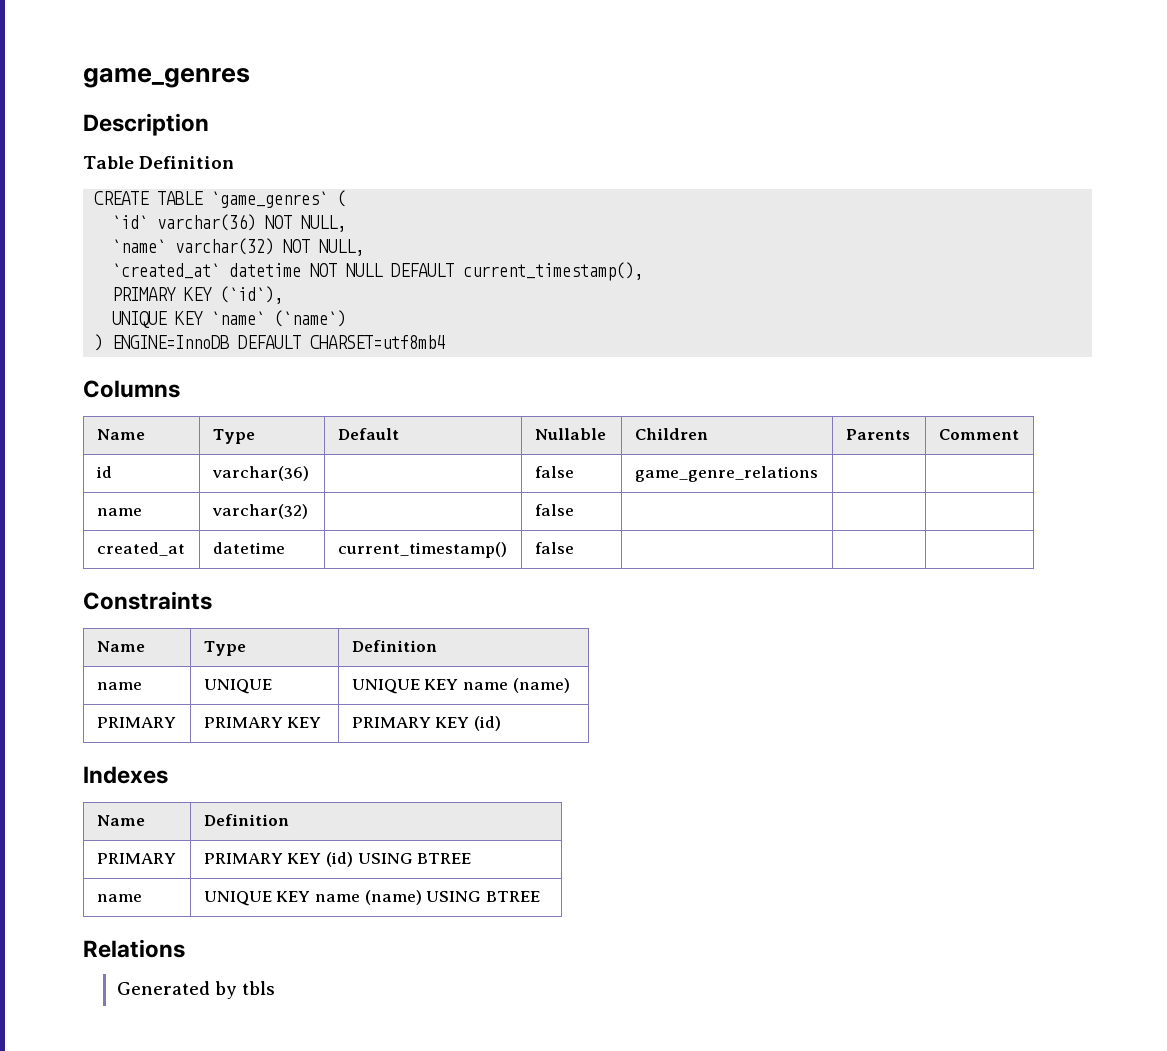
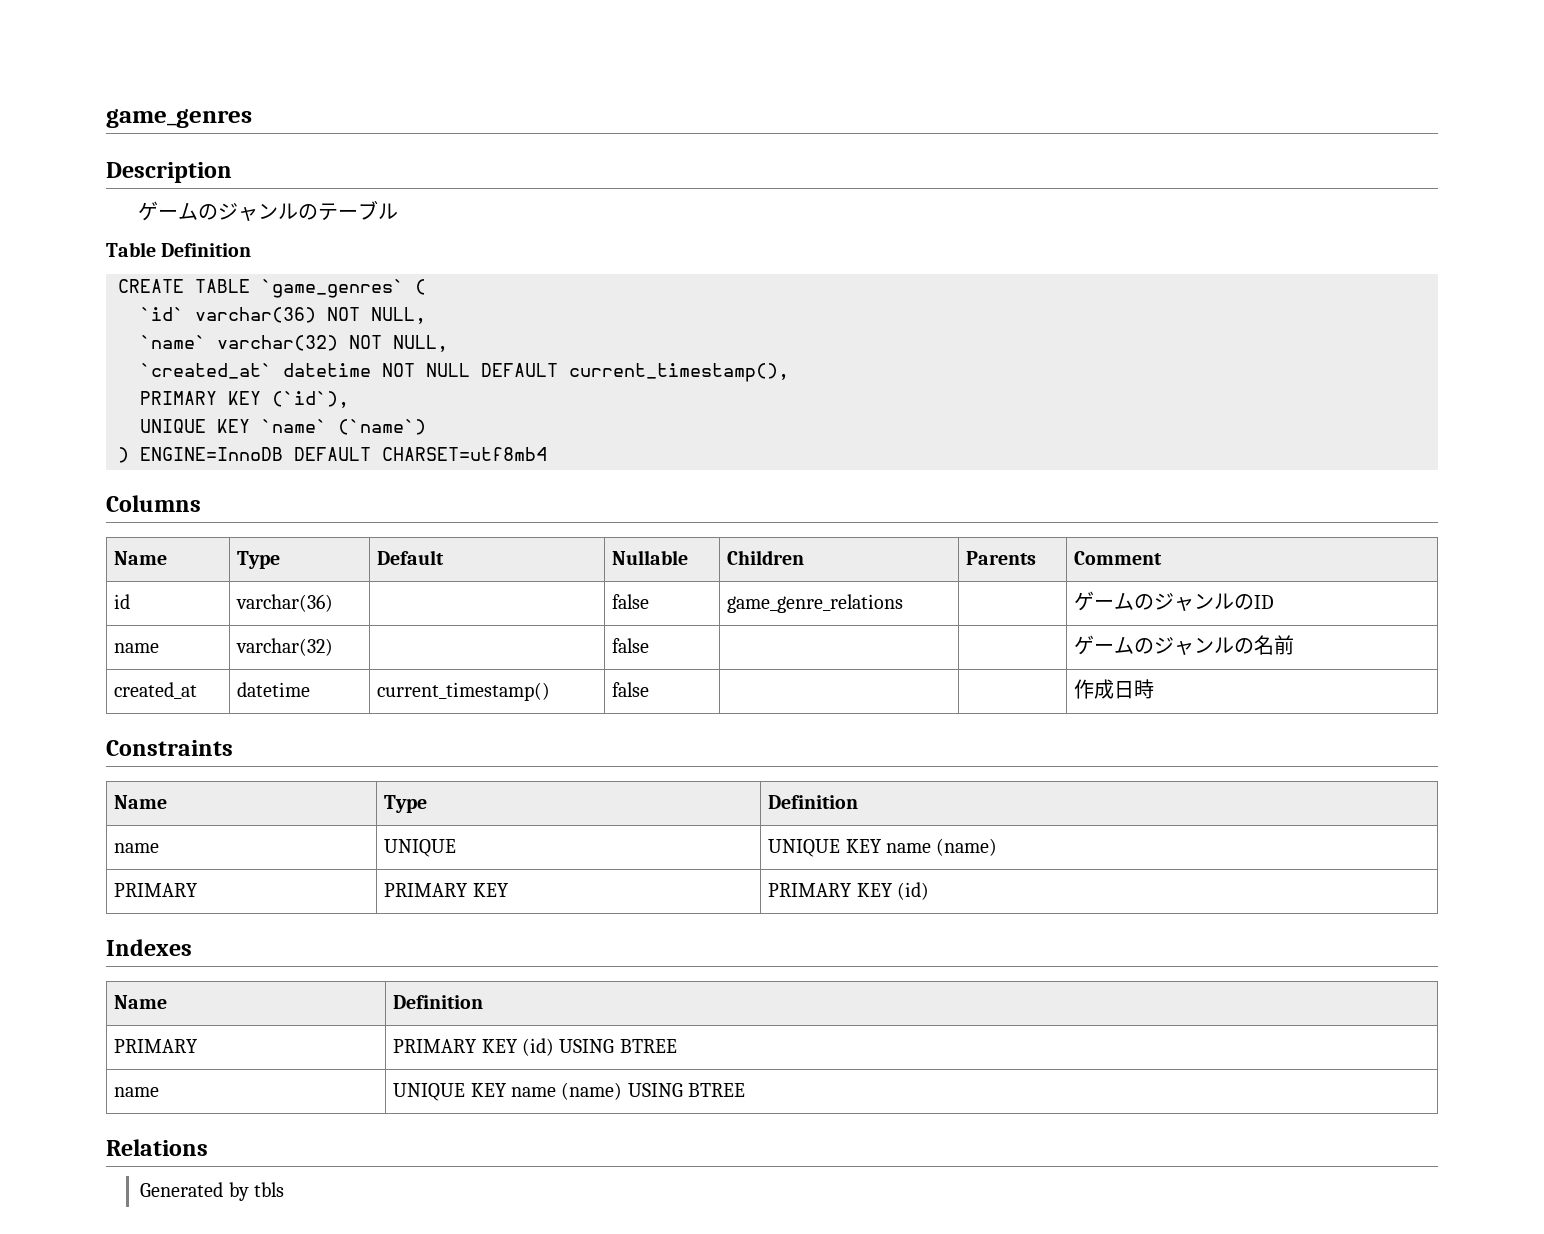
(209, 124) none -> [138,200,399,221] // ゲームのジャンルのテーブル
[96,508,142,516] [211,504,308,519] [534,504,574,516] // name | varchar(32) | | false | | | -> [1074,591,1275,611] [114,643,160,653] [236,638,334,656] [612,638,650,653] [1074,635,1295,655] ゲームのジャンルのID // name | varchar(32) | | false | | | ゲームのジャンルの名前
(574, 548) none -> [1074,679,1155,699] 作成日時

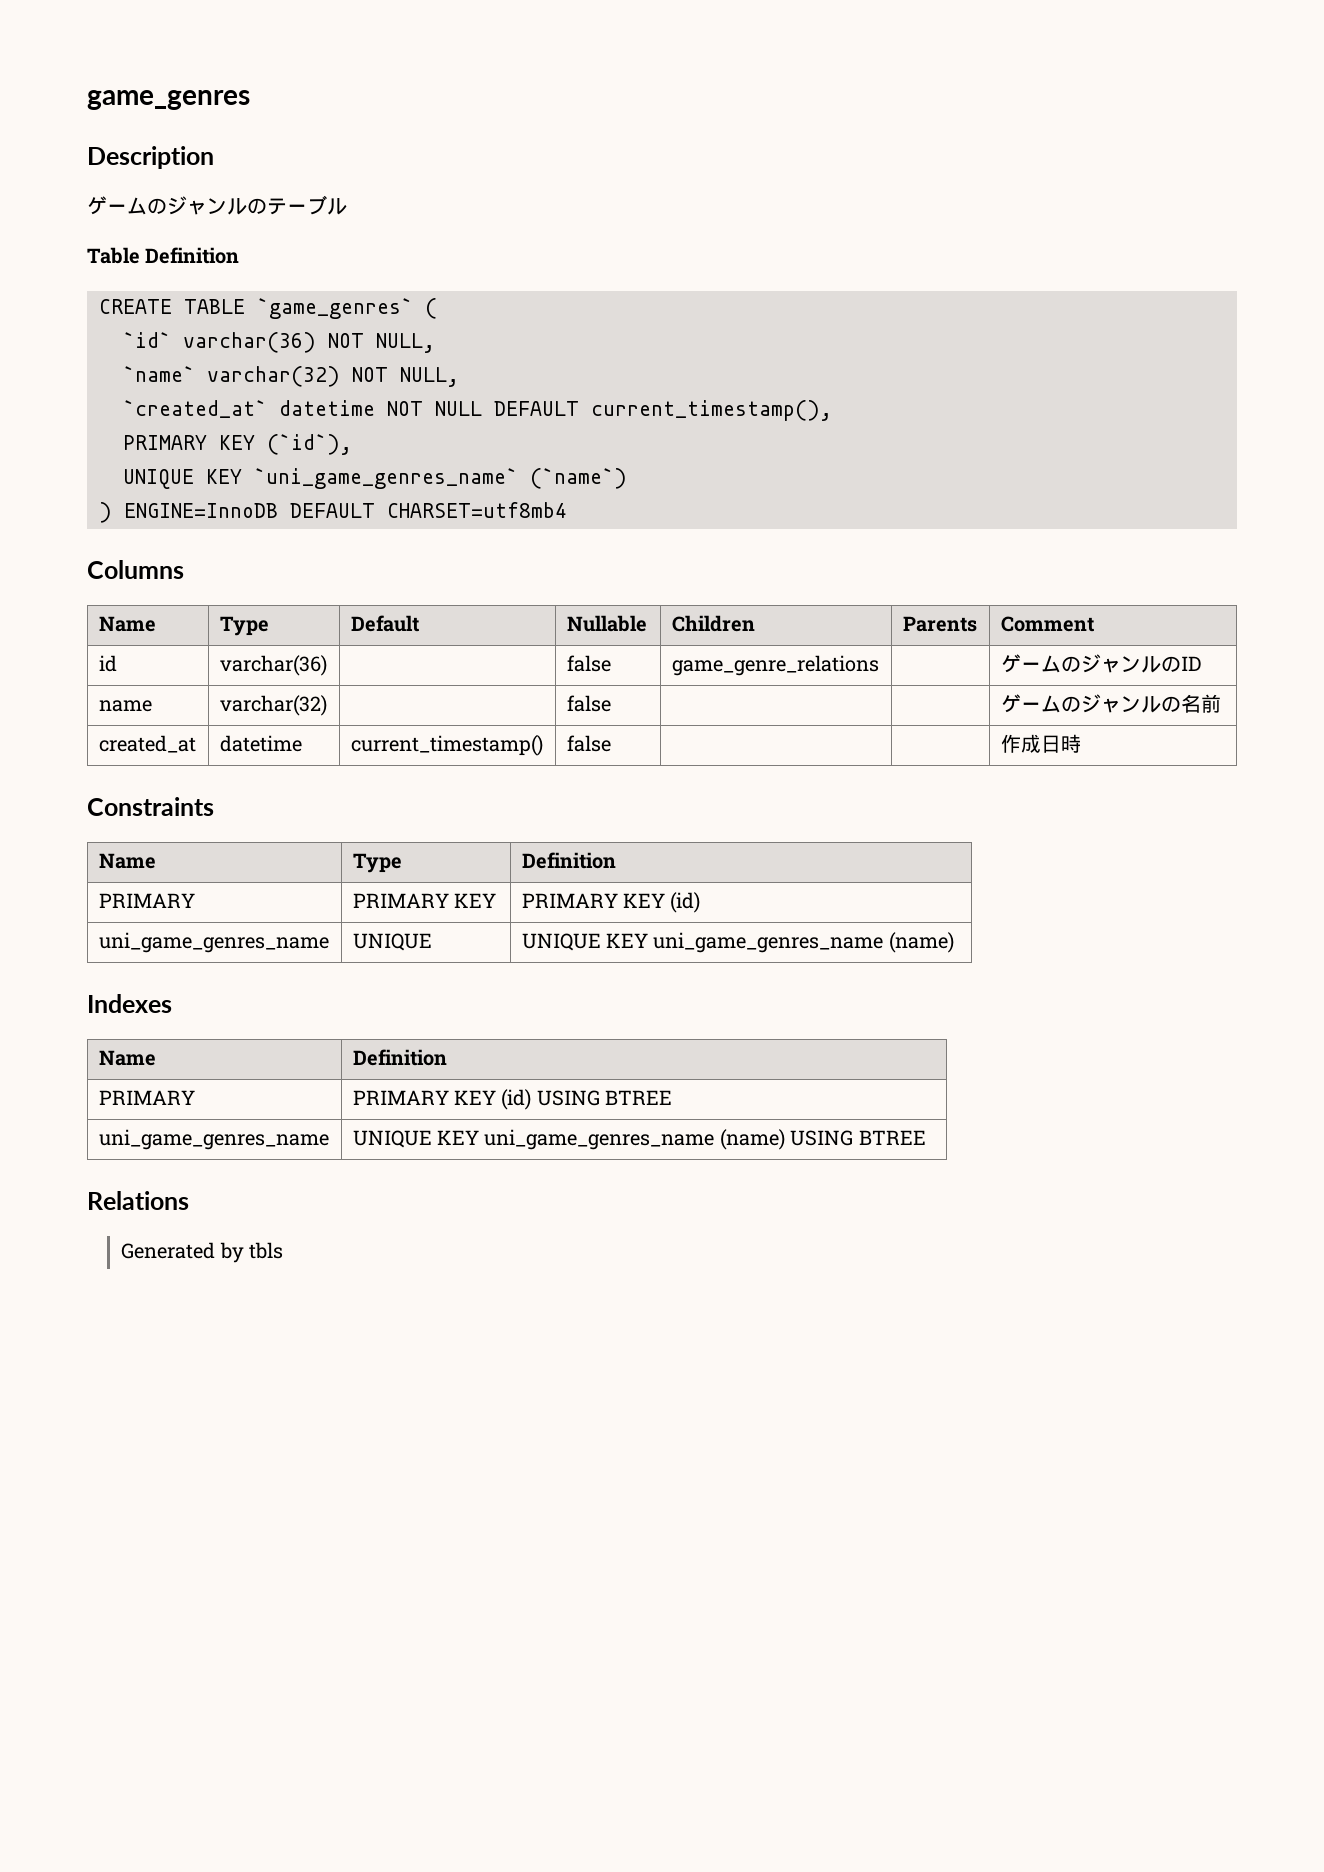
[261,419,327,433] `name` -> [254,468,518,489] `uni_game_genres_name`
[114,843,160,853] [384,839,457,857] [768,838,998,857] // name | UNIQUE | UNIQUE KEY name (name) -> (616, 860) none
(930, 891) none -> [98,932,329,953] [352,933,432,951] [521,932,954,953] // uni_game_genres_name | UNIQUE | UNIQUE KEY uni_game_genres_name (name)
[114,1087,160,1097] [393,1083,557,1101] name | UNIQUE KEY name -> [98,1129,329,1150] [352,1129,715,1150] uni_game_genres_name | UNIQUE KEY uni_game_genres_name

